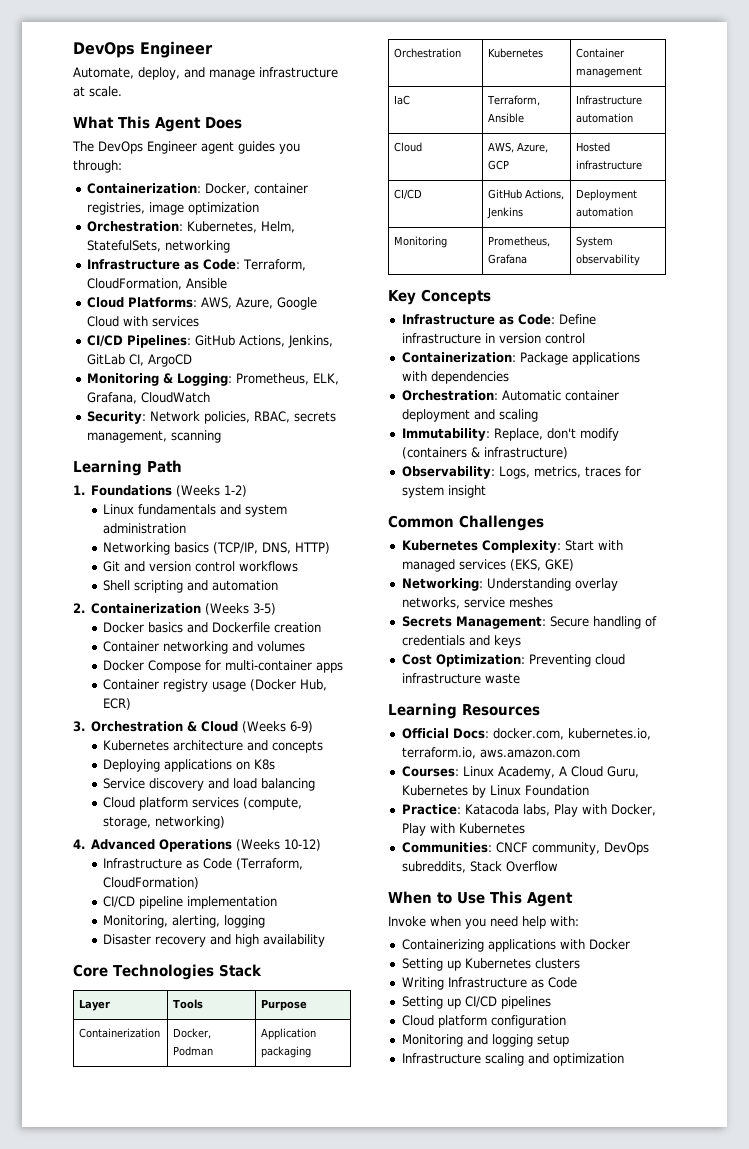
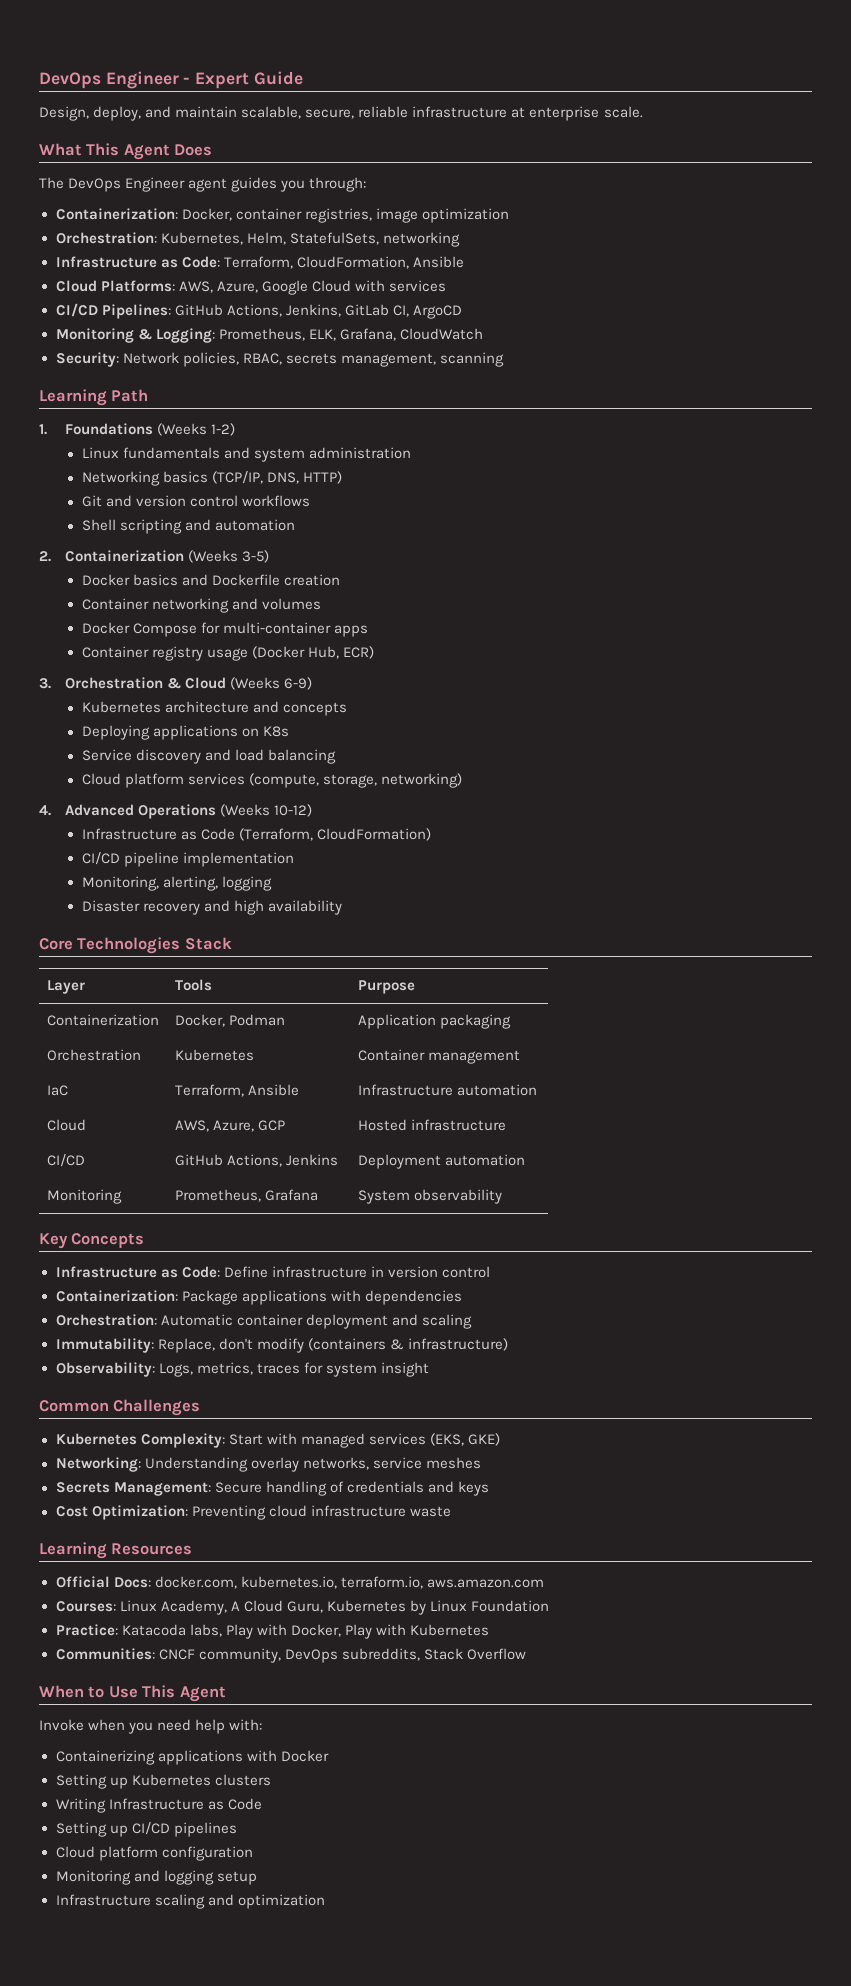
[73,41,213,58] [73,67,255,80] DevOps Engineer // Automate, deploy, and manage -> [39,71,303,89] [39,106,409,121] DevOps Engineer - Expert Guide // Design, deploy, and maintain scalable, secure, reliable
(85, 91) none -> [529,106,600,121] enterprise

